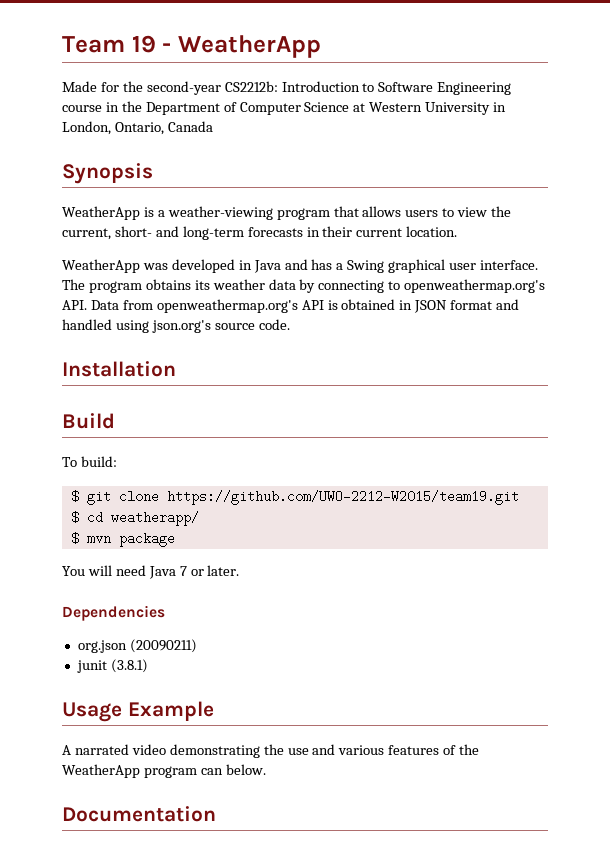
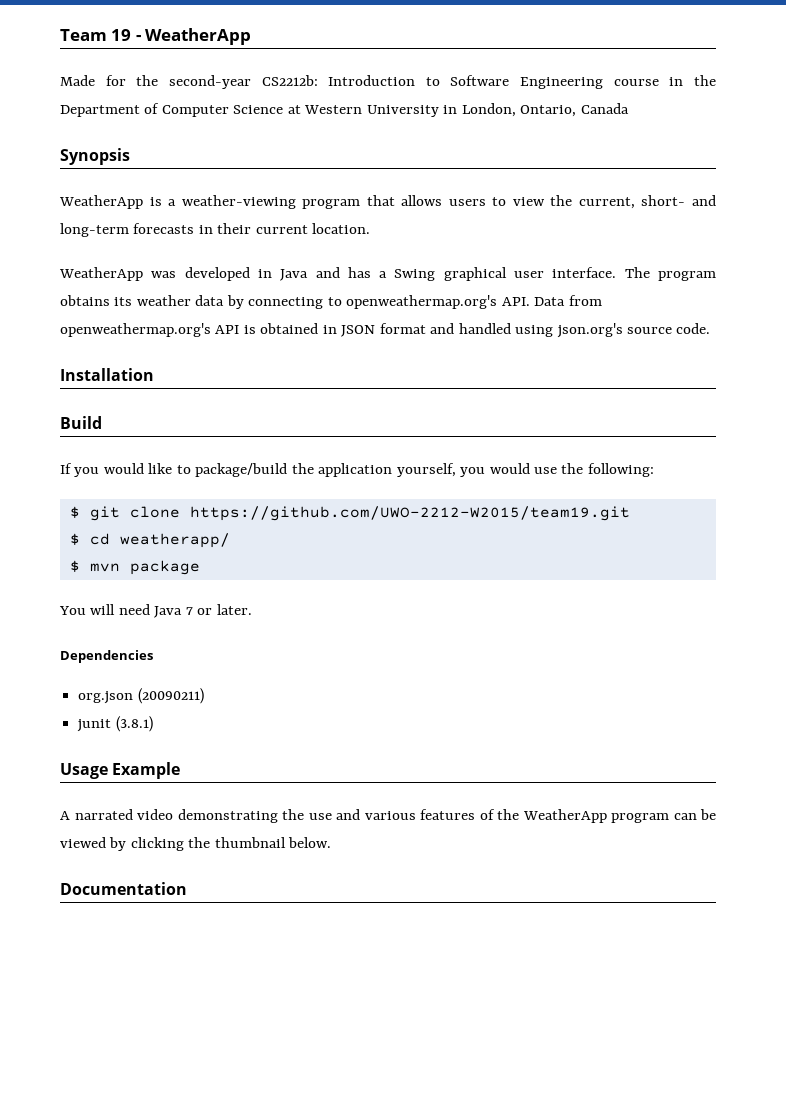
[62,456,117,467] To build: -> [60,463,654,477] If you would like to package/build the application yourself, you would use the following:
(223, 771) none -> [700,809,716,820] [60,837,286,851] be viewed by clicking the thumbnail

